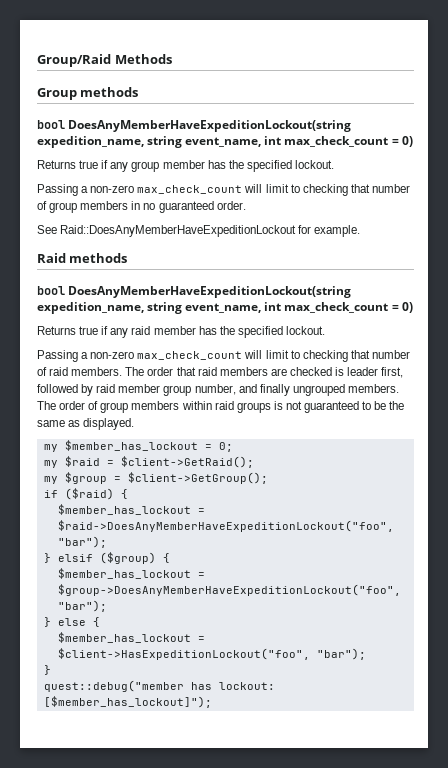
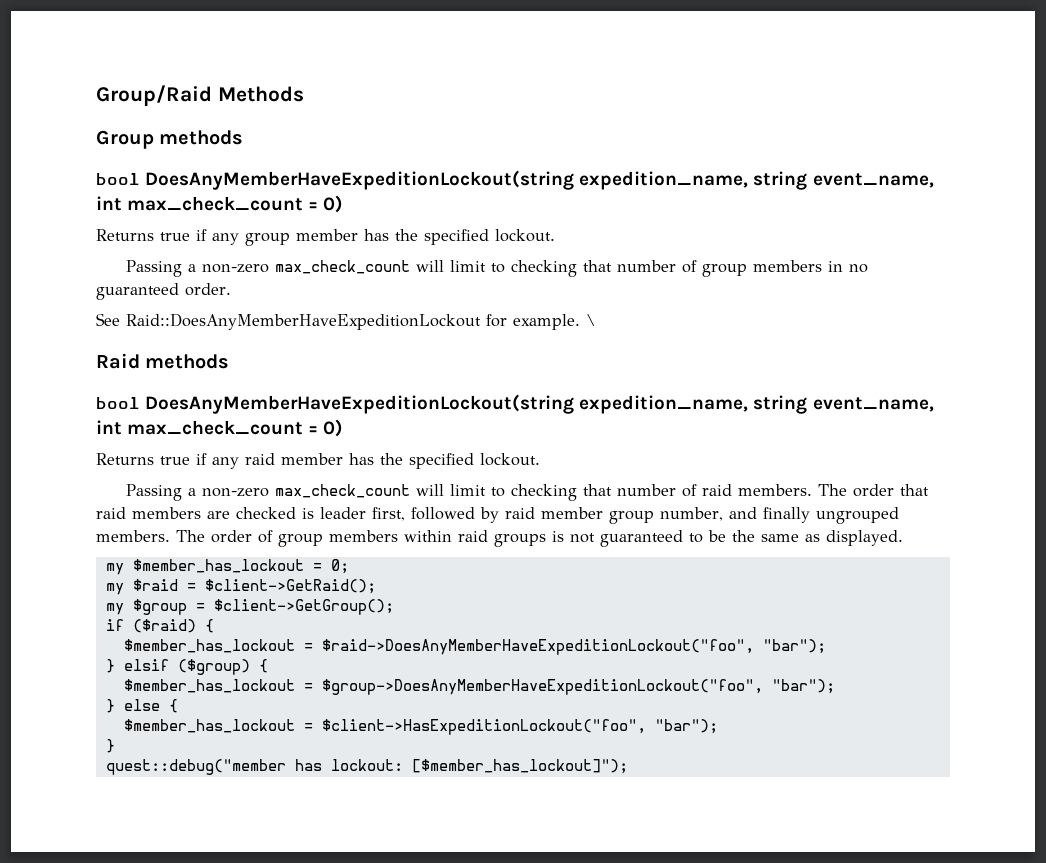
(361, 231) none -> [586,314,596,326] \

